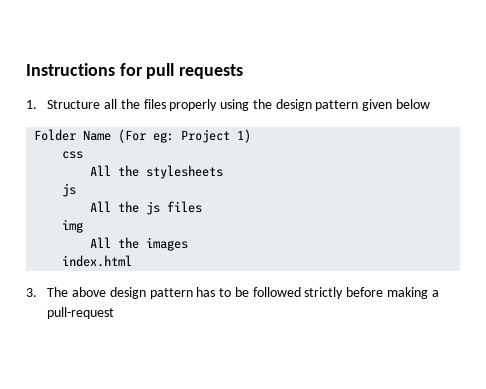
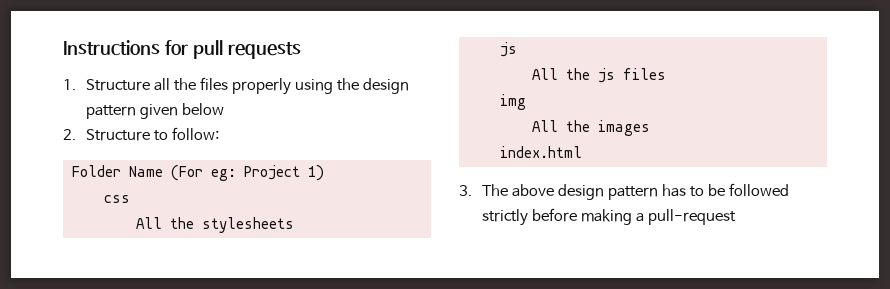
(430, 104) none -> [63,127,219,141] // 2. Structure to follow:

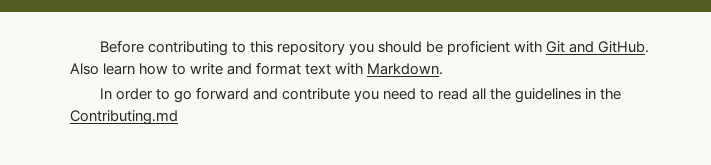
[63,40,301,59] [63,77,409,95] [86,103,224,119] [63,127,219,141] [71,165,324,181] [103,195,130,203] [135,217,294,233] [499,42,517,57] [531,68,666,83] [499,94,526,110] [531,120,650,136] [499,146,582,158] [459,183,789,200] [482,208,736,226] Instructions for pull requests // 1. Structure all the files properly using the design pattern given below // 2. Structure to follow: // Folder Name (For eg: Project 1) // css // All the stylesheets // js // All the js files // img // All the images // index.html // 3. The above design pattern has to be followed strictly before making a pull-request -> [99,40,650,56] [70,62,444,75] [99,87,622,103] [70,110,178,125] Before contributing to this repository you should be proficient with Git and GitHub. Also learn how to write and format text with Markdown. // In order to go forward and contribute you need to read all the guidelines in the Contributing.md

